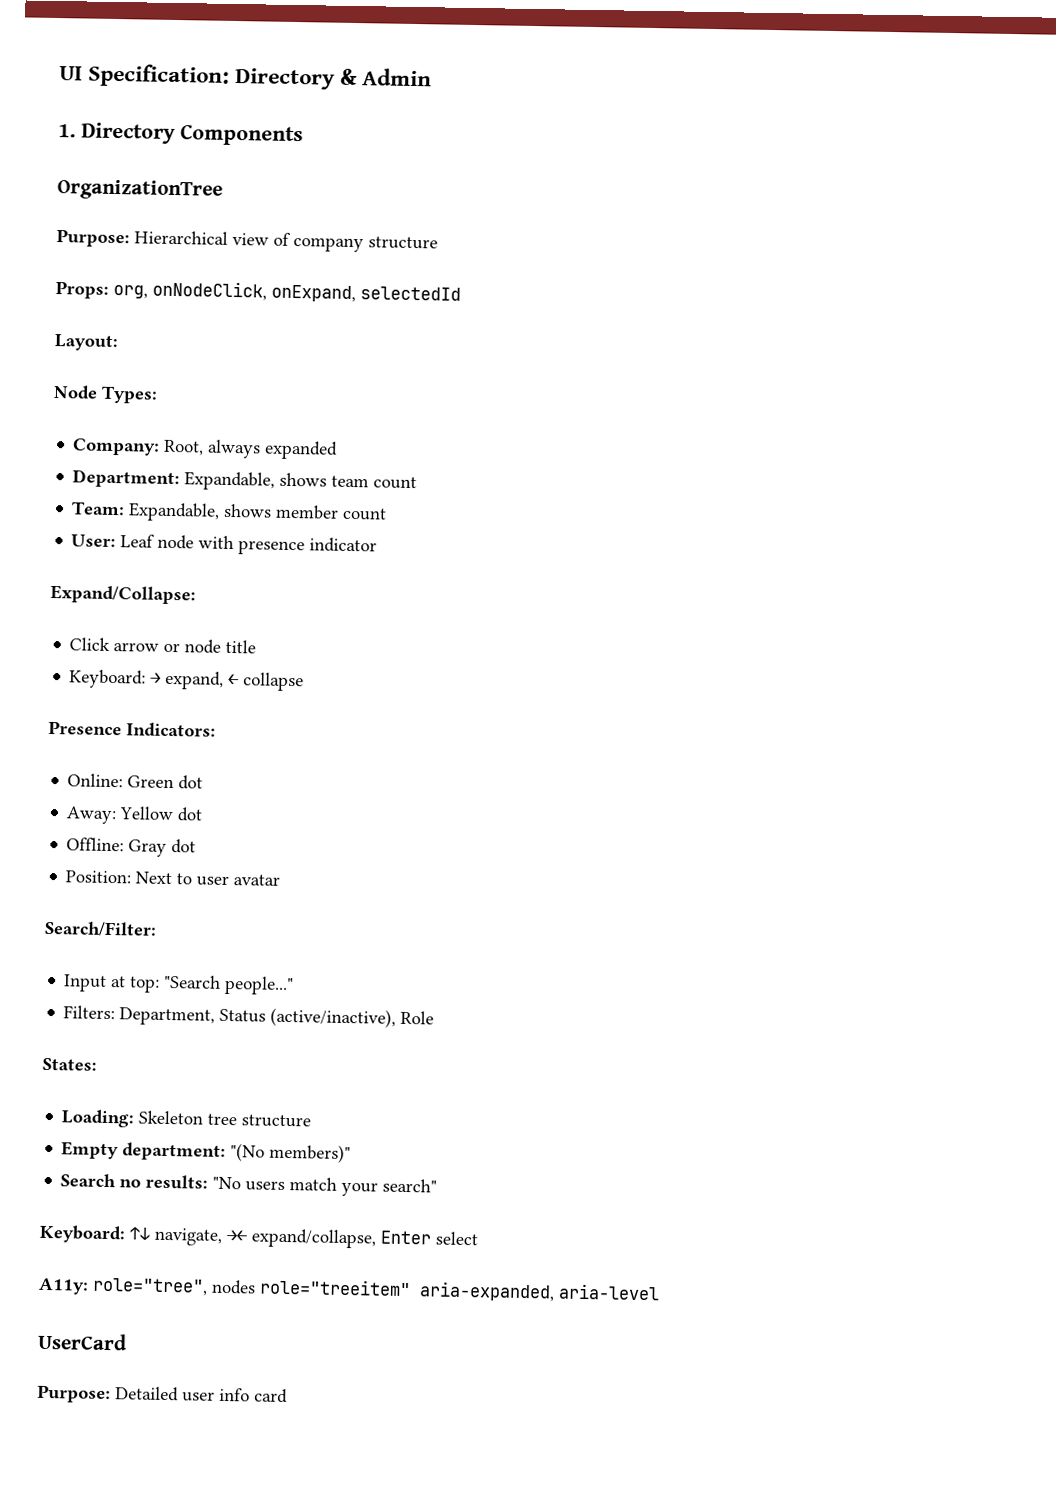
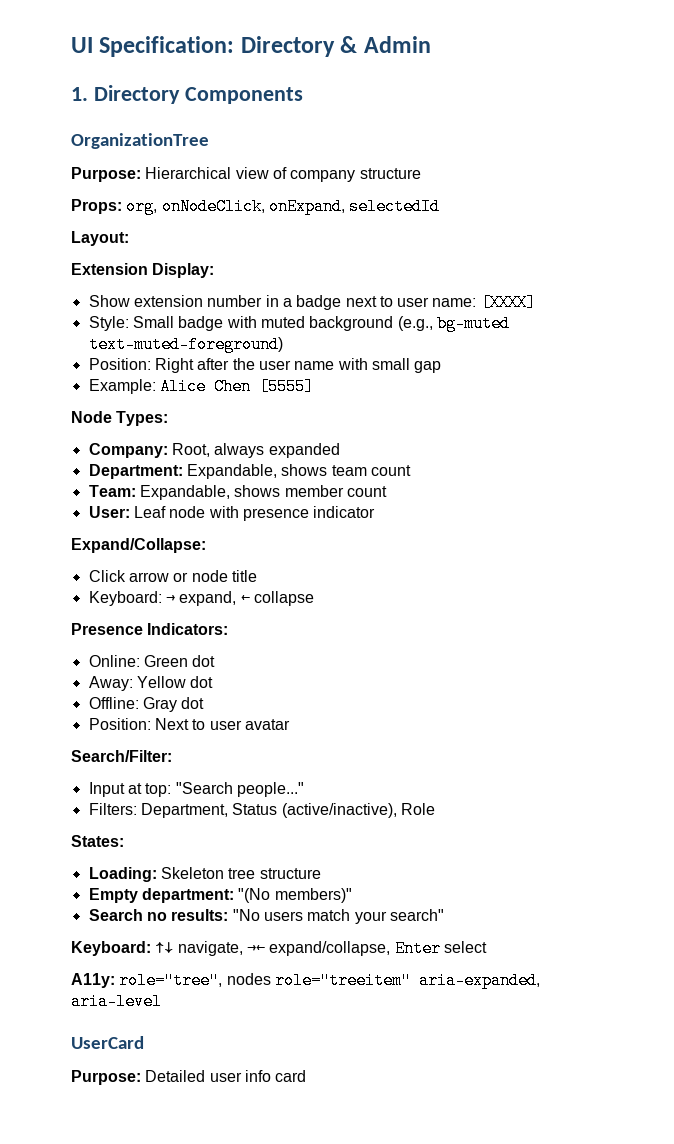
(118, 343) none -> [71,263,215,278] [88,294,536,311] [88,315,510,332] [88,336,283,353] [88,358,442,373] [88,378,314,395] // Extension Display: // Show extension number in a badge next to user name: [XXXX] // Style: Small badge with muted background (e.g., bg-muted text-muted-foreground) // Position: Right after the user name with small gap // Example: Alice Chen [5555]

